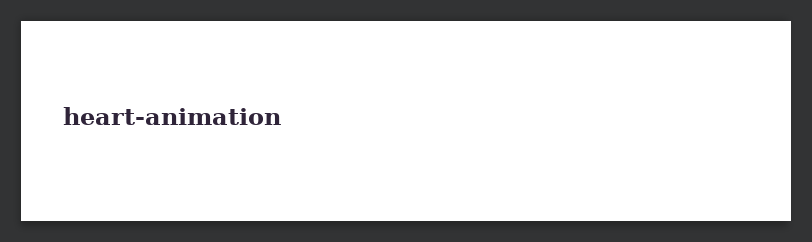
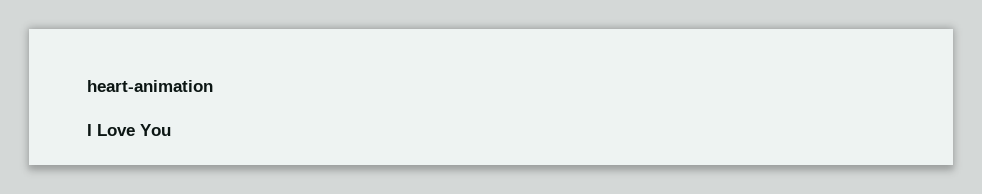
(281, 116) none -> [87,124,171,136] // I Love You

